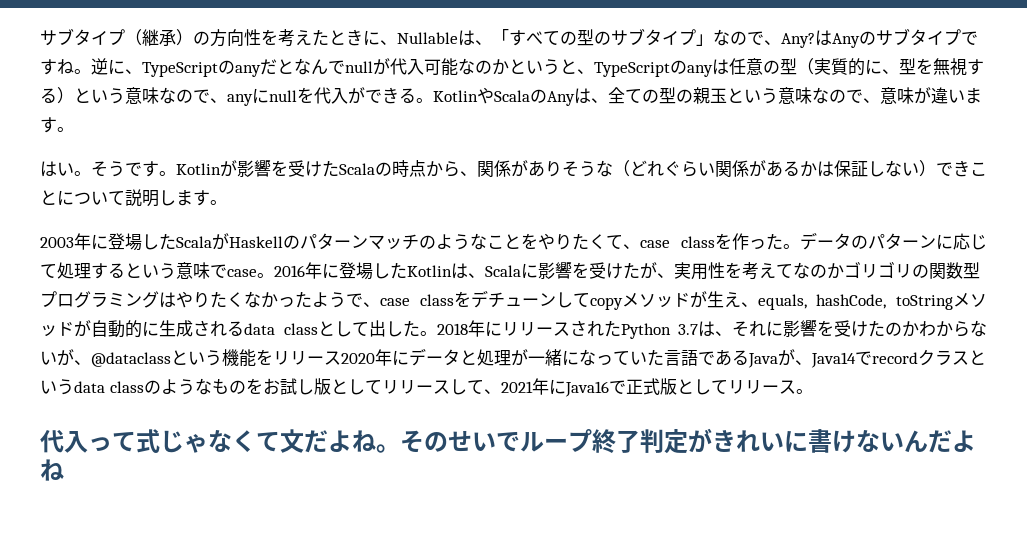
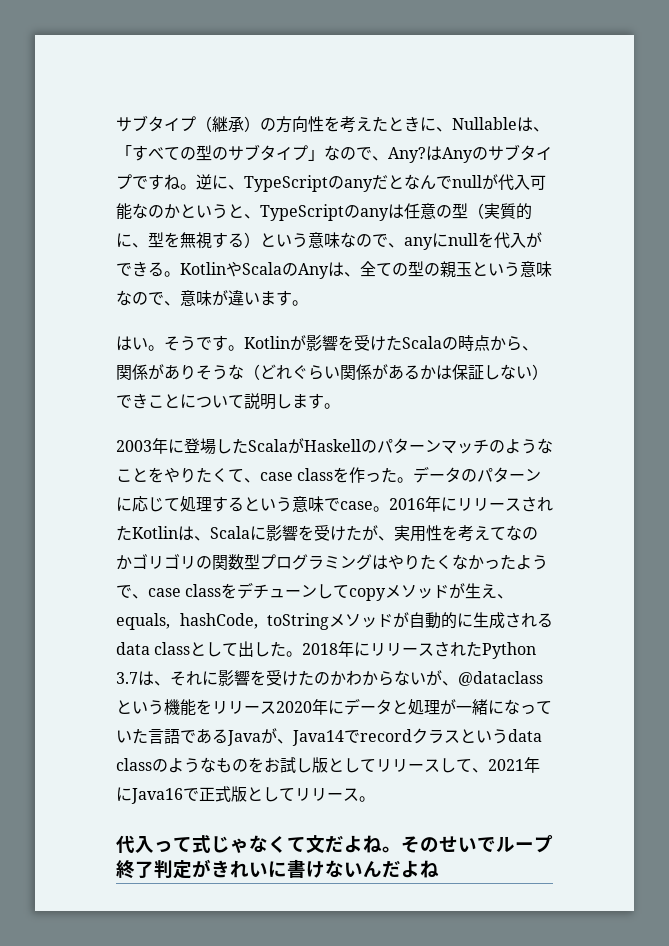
[339,262,390,280] 登場し -> [457,496,553,512] リリースされ

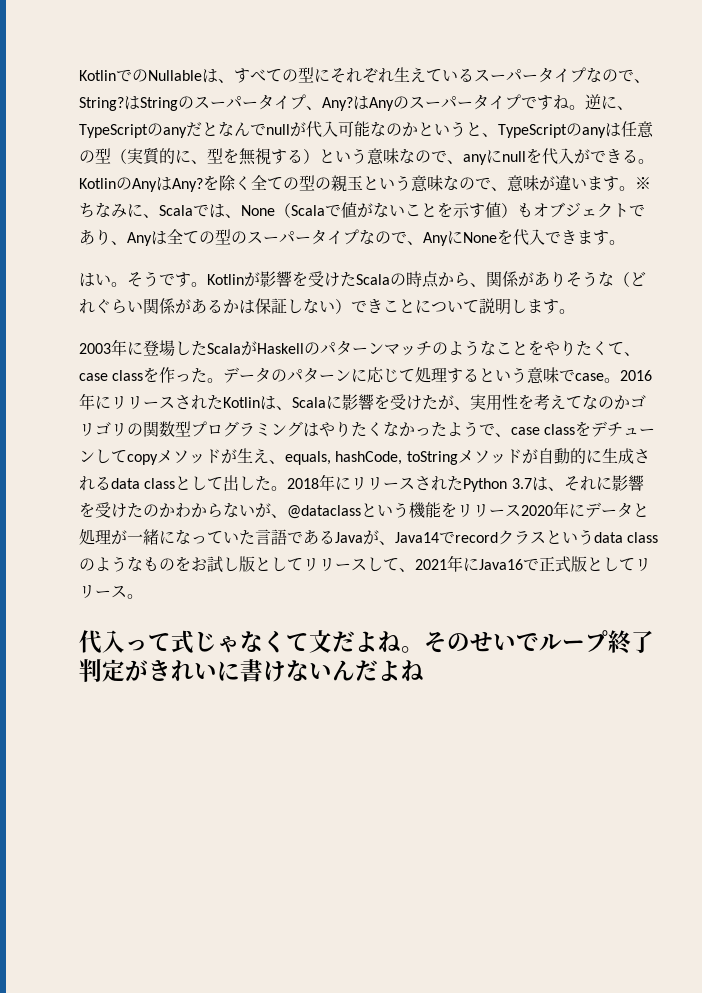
[116,115,452,133] サブタイプ（継承）の方向性を考えたときに、 -> [79,69,148,82] Kotlinでの
[116,145,132,159] 「 -> (234, 81) none
[212,144,372,161] のサブタイプ」なので -> [314,67,650,83] [79,94,306,111] にそれぞれ生えているスーパータイプなので、String?はStringのスーパータイプ
[488,144,520,161] サブ -> [409,96,473,109] スーパー
[226,261,282,277] やScala -> (116, 183) none
[344,272,360,277] 、 -> [172,175,251,192] Any?を除く
(308, 303) none -> [635,177,651,189] [79,202,645,218] [79,229,625,246] ※ちなみに、Scalaでは、None（Scalaで値がないことを示す値）もオブジェクトであり、Anyは全ての型のスーパータイプなので、AnyにNoneを代入できます。

